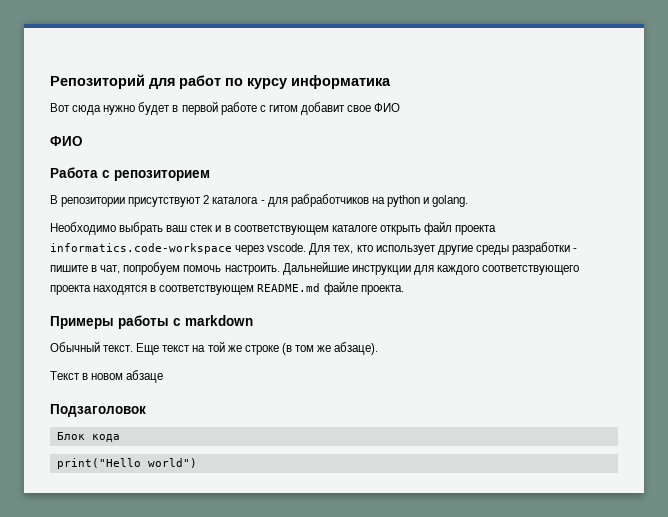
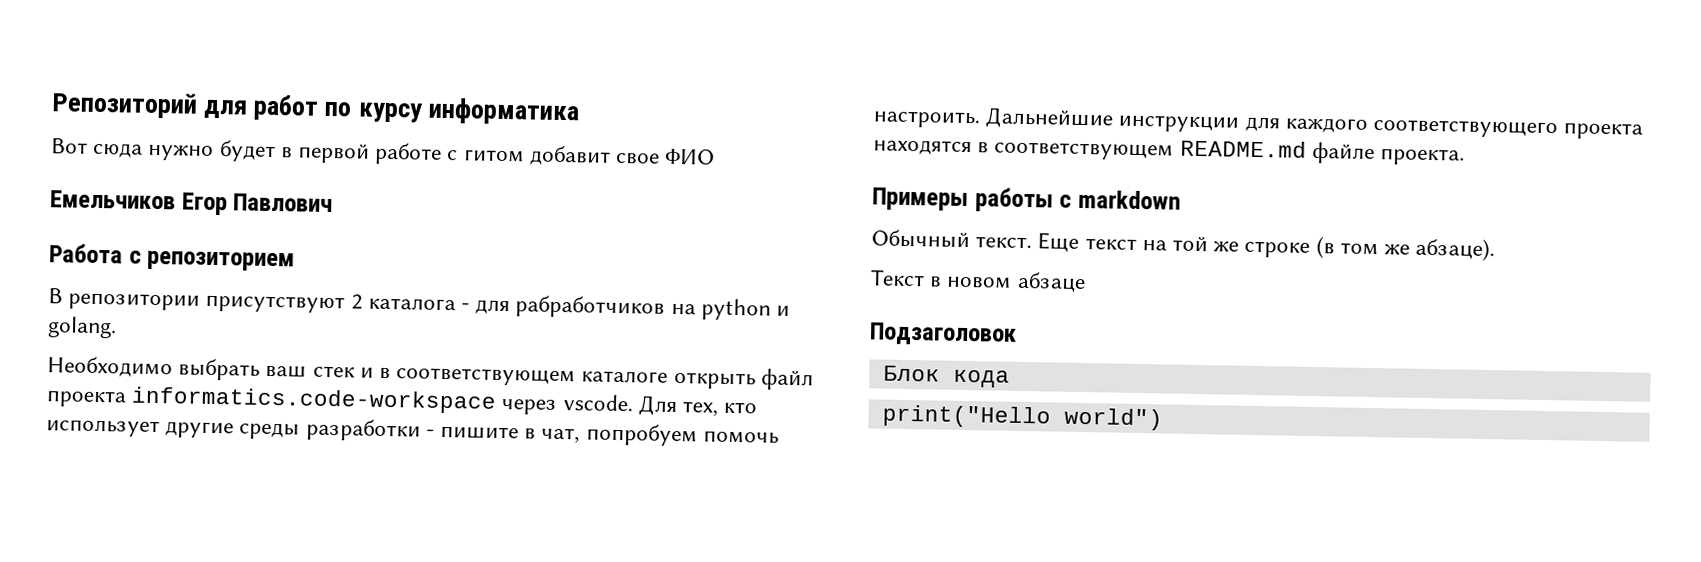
[50,136,83,146] ФИО -> [50,190,334,216] Емельчиков Егор Павлович

